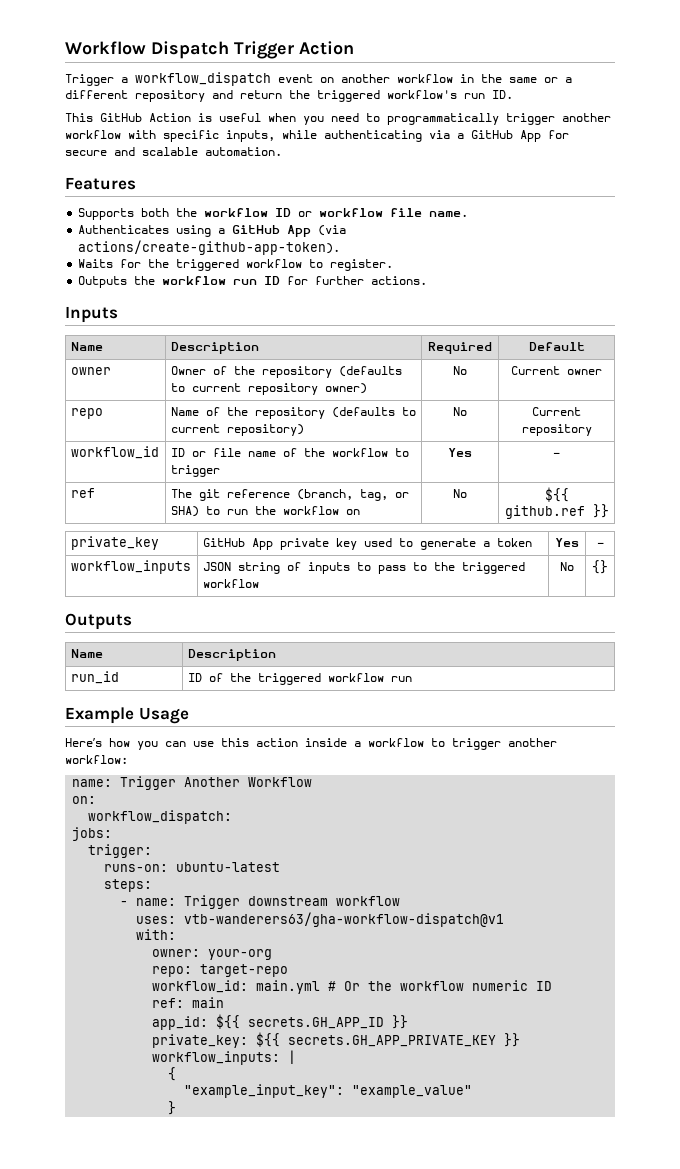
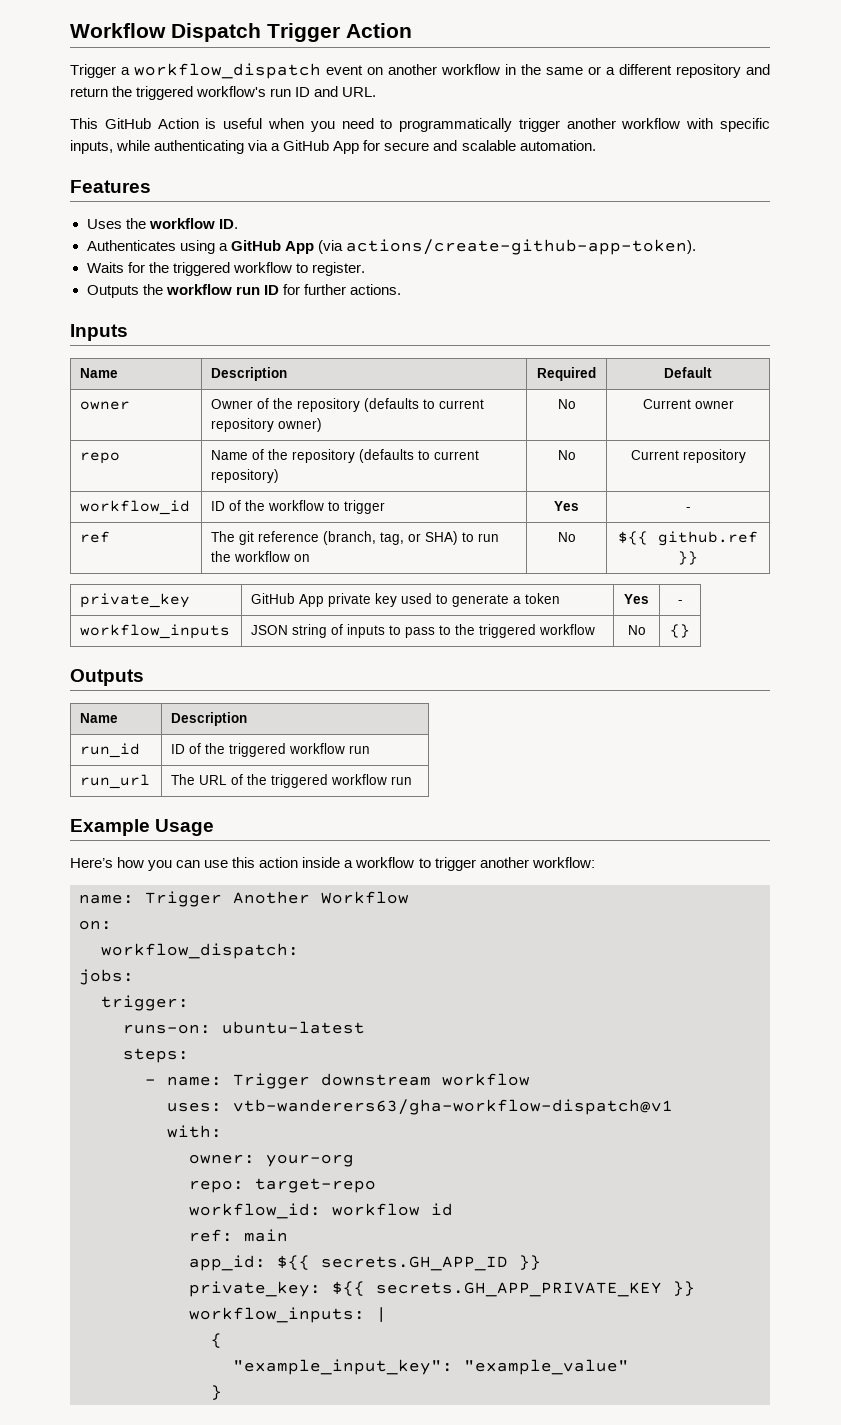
[492,90,513,99] ID. -> [295,86,377,97] ID and URL.
[78,208,469,220] Supports both the workflow ID or workflow file name. -> [86,218,238,229] Uses the workflow ID.
[191,448,276,457] or file name -> (226, 506) none
(412, 679) none -> [80,774,151,789] [171,774,413,788] // run_url | The URL of the triggered workflow run
[256,980,553,994] main.yml # Or the workflow numeric ID -> [332,1203,453,1216] workflow id

